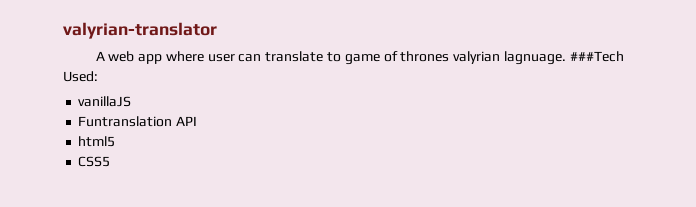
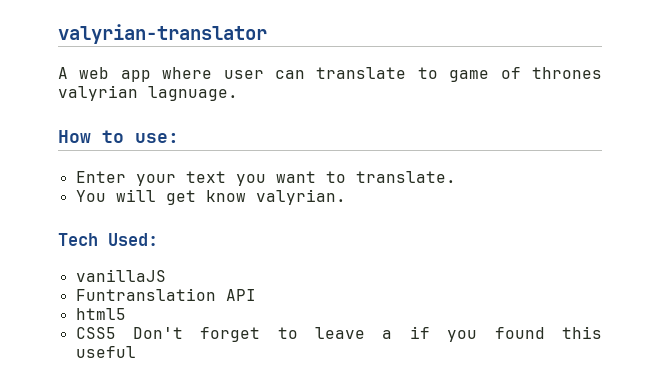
[569,51,624,62] ###Tech -> [58,130,179,143] [75,171,456,186] [75,189,346,205] [58,233,98,246] // How to use: // Enter your text you want to translate. // You will get know valyrian. // Tech
(111, 161) none -> [132,326,602,342] [75,346,136,358] Don't forget to leave a if you found this useful

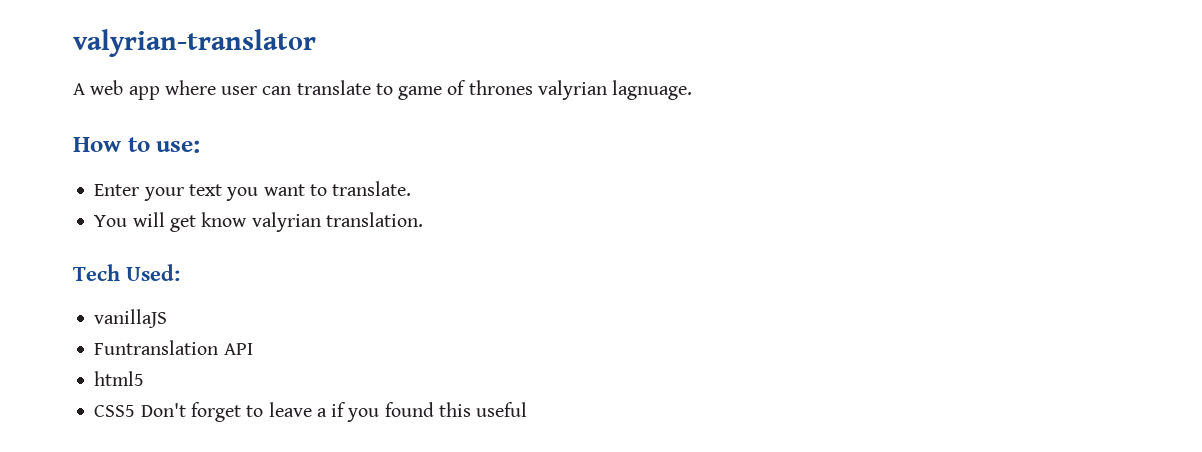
[255,189,346,205] valyrian. -> [251,212,423,232] valyrian translation.

